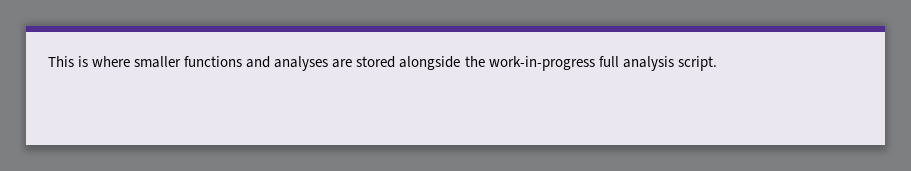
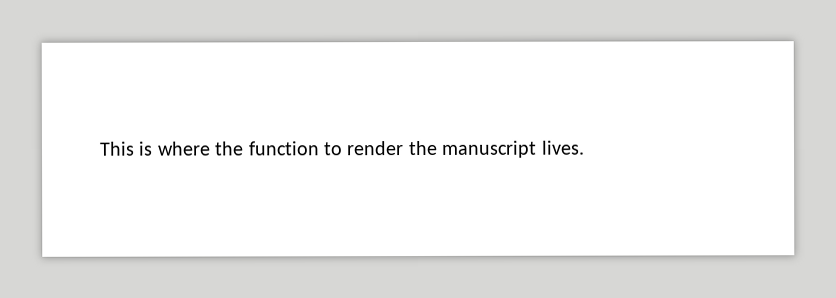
[134,56,717,71] smaller functions and analyses are stored alongside the work-in-progress full analysis script. -> [214,140,585,158] the function to render the manuscript lives.

